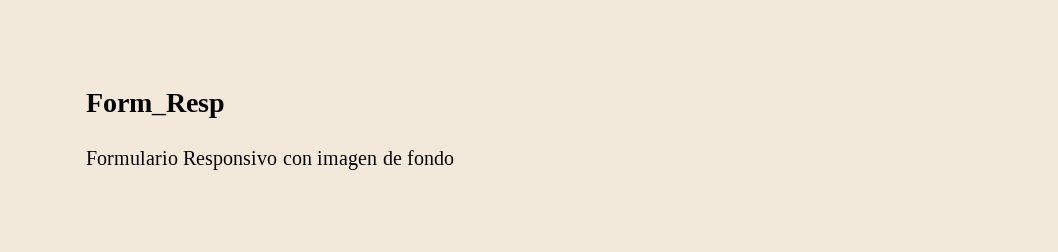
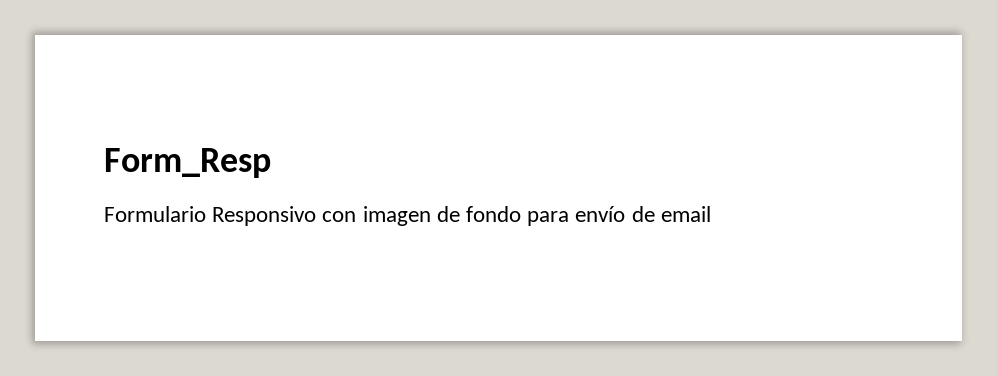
(454, 157) none -> [527,206,711,226] para envío de email

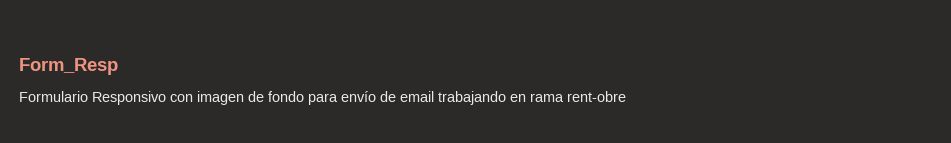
(711, 214) none -> [438,91,626,105] trabajando en rama rent-obre

